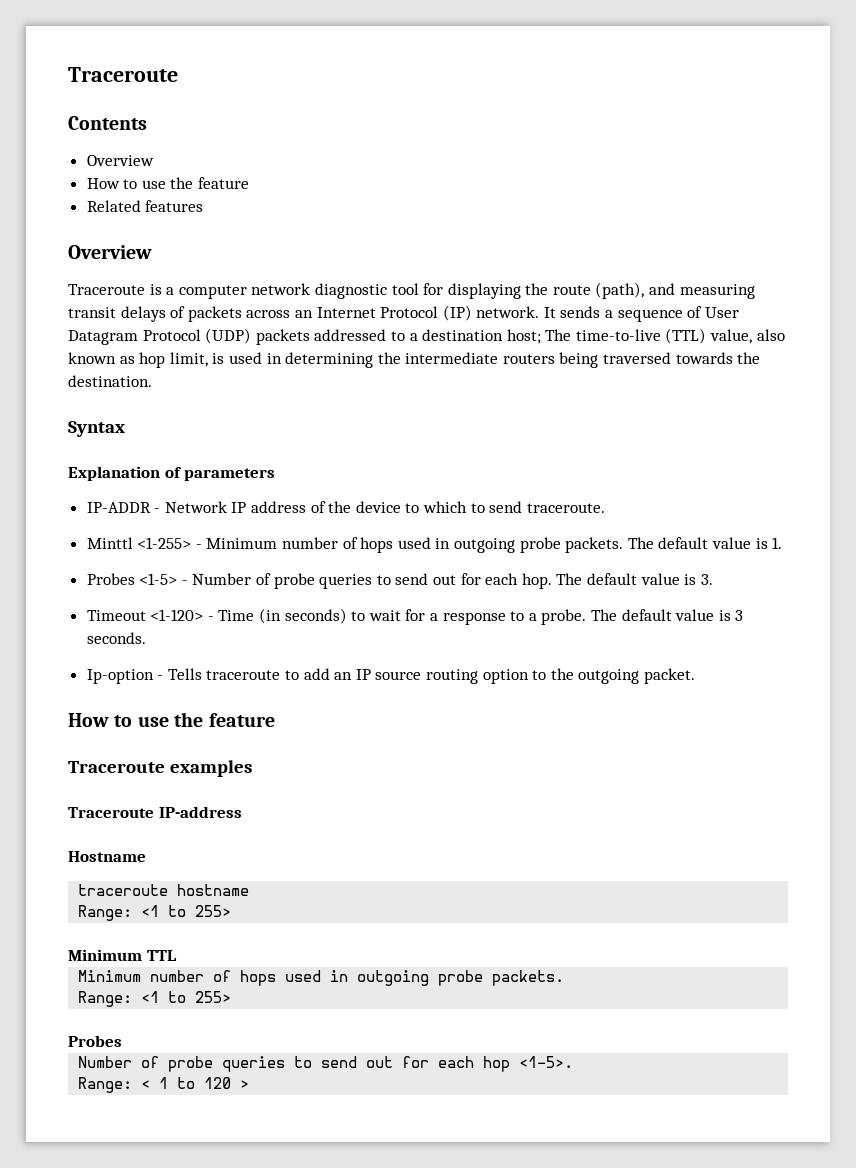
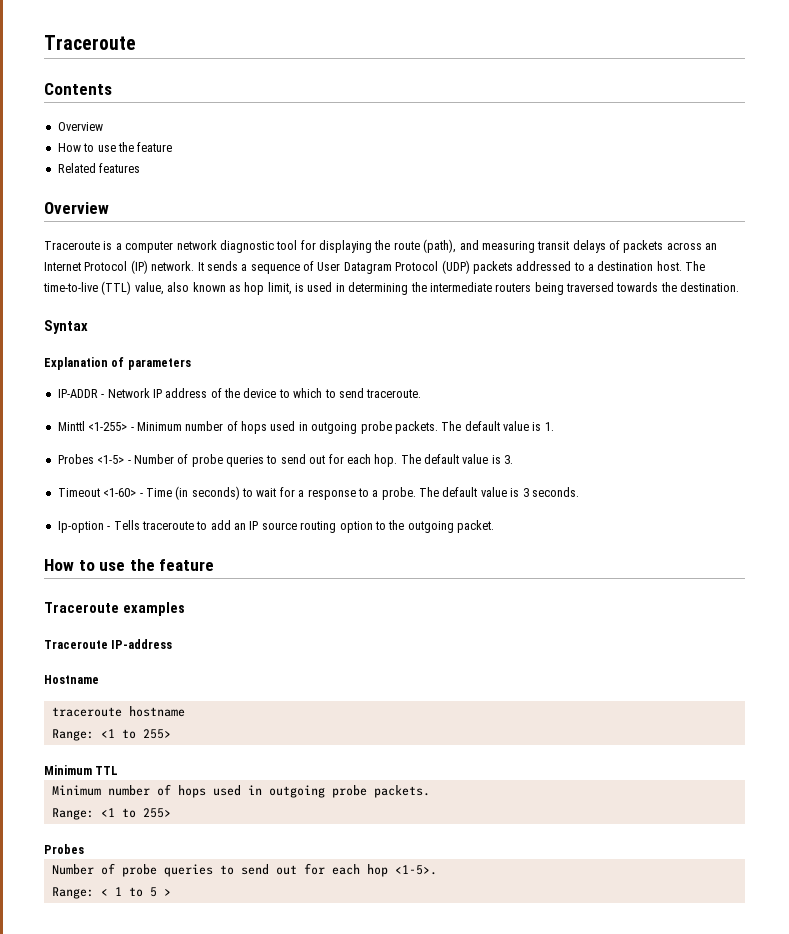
[506,329,541,344] host; -> [656,261,682,271] host.
[150,609,204,621] <1-120> -> [103,488,137,497] <1-60>
[204,1077,232,1089] 120 -> [149,887,157,897] 5

